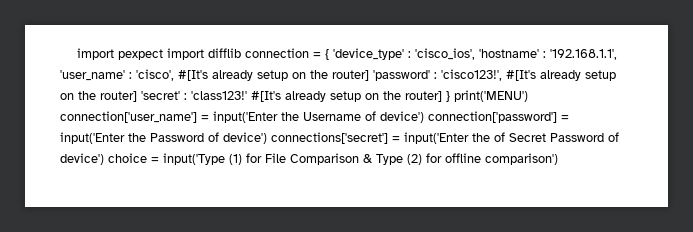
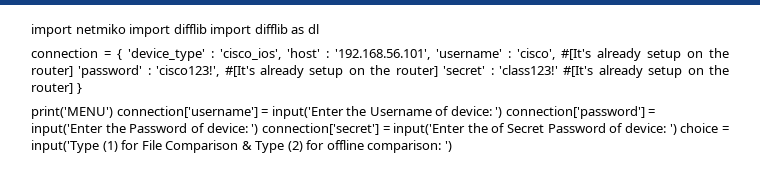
[76,48,241,60] import pexpect import difflib -> [31,24,319,37] import netmiko import difflib import difflib as dl //
[478,49,617,60] [60,70,125,81] 'hostname' : '192.168.1.1', 'user_name' -> [287,48,502,60] 'host' : '192.168.56.101', 'username'
[454,90,528,102] [60,111,197,123] print('MENU') connection['user_name'] -> [31,106,258,119] // print('MENU') connection['username']
[380,111,424,123] device') -> [450,106,503,118] device: ')
[223,132,388,144] device') connections['secret'] -> [206,123,379,135] device: ') connection['secret']
[60,153,104,165] device') -> [625,123,677,135] device: ')
[485,153,558,165] comparison') -> [367,140,452,153] comparison: ')

